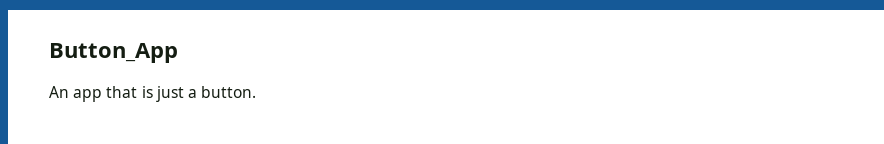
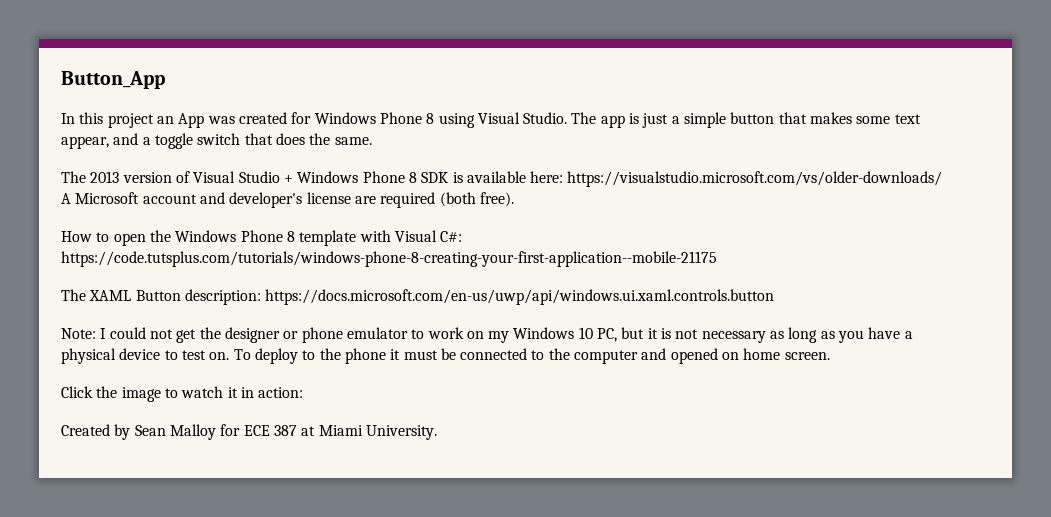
[49,86,257,102] An app that is just a button. -> [61,112,921,128] [61,133,372,149] [61,171,943,187] [61,192,514,208] [61,230,463,246] [61,251,717,267] [61,289,775,305] [61,327,913,343] [61,348,830,364] [61,386,304,402] [61,424,437,440] In this project an App was created for Windows Phone 8 using Visual Studio. The app is just a simple button that makes some text appear, and a toggle switch that does the same. // The 2013 version of Visual Studio + Windows Phone 8 SDK is available here: https://visualstudio.microsoft.com/vs/older-downloads/ A Microsoft account and developer's license are required (both free). // How to open the Windows Phone 8 template with Visual C#: https://code.tutsplus.com/tutorials/windows-phone-8-creating-your-first-application--mobile-21175 // The XAML Button description: https://docs.microsoft.com/en-us/uwp/api/windows.ui.xaml.controls.button // Note: I could not get the designer or phone emulator to work on my Windows 10 PC, but it is not necessary as long as you have a physical device to test on. To deploy to the phone it must be connected to the computer and opened on home screen. // Click the image to watch it in action: // Created by Sean Malloy for ECE 387 at Miami University.

